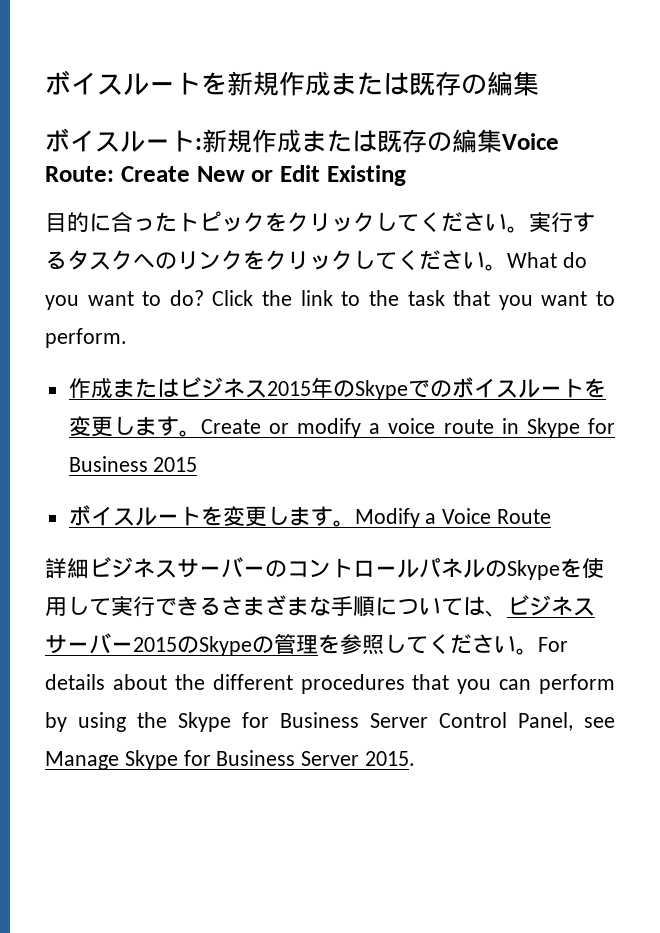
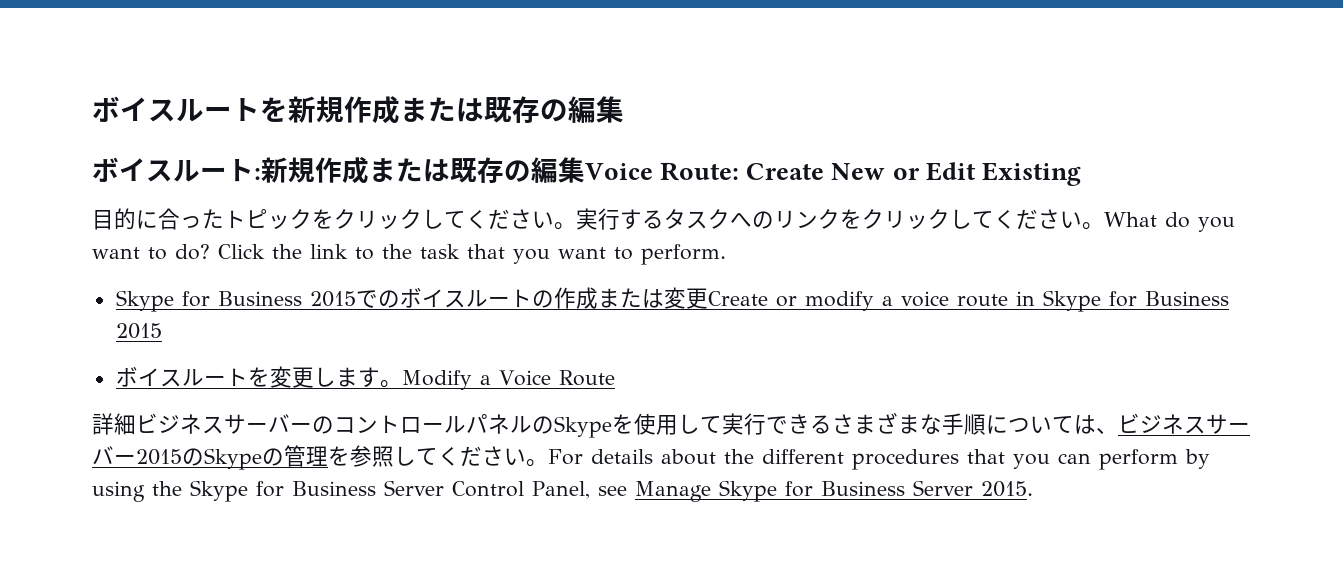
[68,377,606,400] [68,416,201,437] 作成またはビジネス2015年のSkypeでのボイスルートを変更します。 -> [115,287,708,312] Skype for Business 2015でのボイスルートの作成または変更

